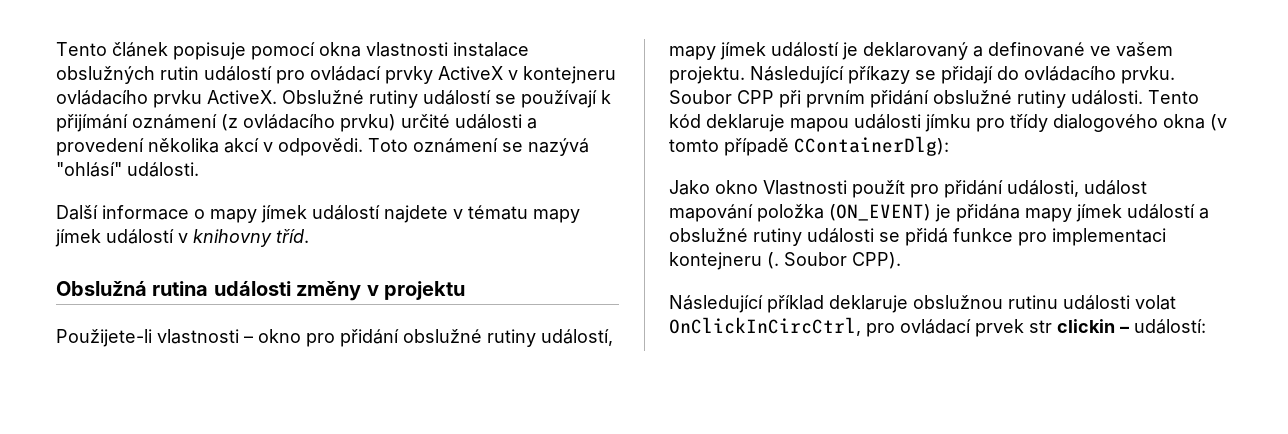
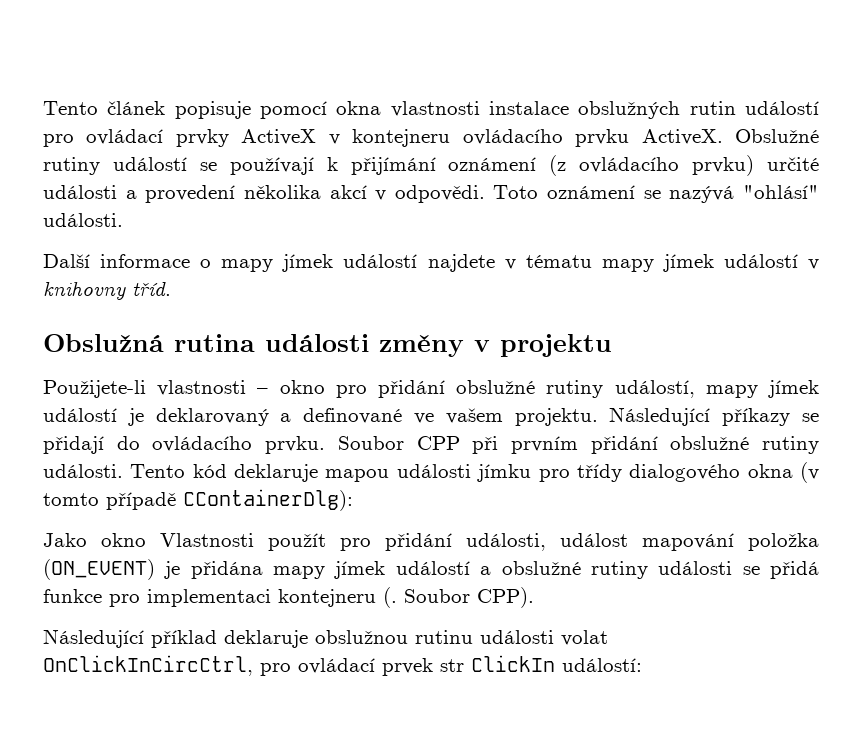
[1057,319,1129,333] clickin – -> [471,655,555,672] ClickIn

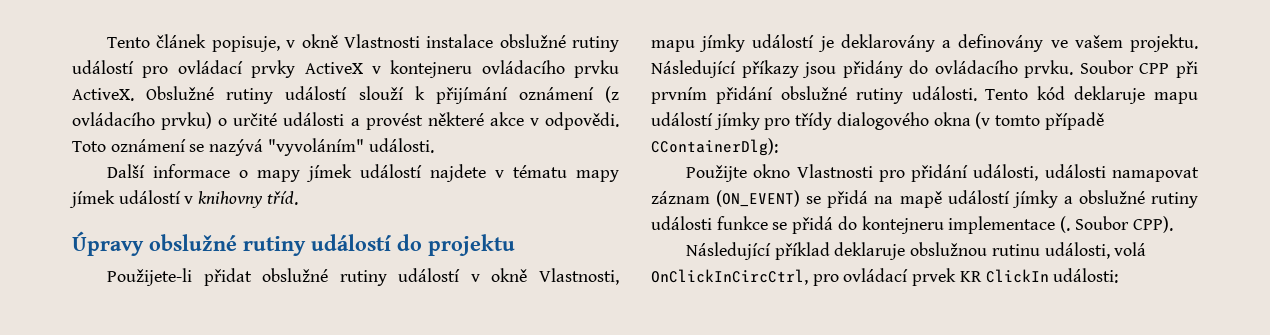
[174,101,736,119] popisuje pomocí okna vlastnosti instalace obslužných rutin -> [211,34,620,52] popisuje, v okně Vlastnosti instalace obslužné rutiny
[199,157,314,175] se používají -> [358,86,404,100] slouží
(755, 165) none -> [218,118,228,126] o
[145,185,367,203] provedení několika akcí -> [365,112,524,130] provést některé akce
[742,185,819,199] "ohlásí" -> [267,138,364,156] "vyvoláním"
[43,334,612,357] [43,380,819,398] [43,408,403,426] Obslužná rutina události změny v projektu // Použijete-li vlastnosti – okno pro přidání obslužné rutiny událostí, mapy jímek událostí je deklarovaný a definované -> [72,231,515,256] [107,268,619,286] [651,34,1044,52] Úpravy obslužné rutiny událostí do projektu // Použijete-li přidat obslužné rutiny událostí v okně Vlastnosti, mapu jímky událostí je deklarovány a definovány
[801,413,819,422] [43,436,104,454] se přidají -> [802,60,903,78] jsou přidány
[325,464,532,482] mapou události jímku -> [1154,92,1198,104] [651,112,760,130] mapu událostí jímky
[43,533,87,547] Jako -> [686,165,748,182] Použijte
[268,533,326,551] použít -> (873, 171) none
[560,533,819,551] [43,559,470,580] událost mapování položka (ON_EVENT) je přidána mapy jímek událostí -> [1044,164,1199,182] [651,190,1058,208] události namapovat záznam (ON_EVENT) se přidá na mapě událostí jímky
[742,561,820,579] [43,589,376,607] se přidá funkce pro implementaci kontejneru -> [716,216,1056,234] funkce se přidá do kontejneru implementace
[480,630,608,646] události volat -> [1044,242,1147,259] události, volá
[440,655,642,672] str ClickIn událostí: -> [959,268,1119,283] KR ClickIn události:

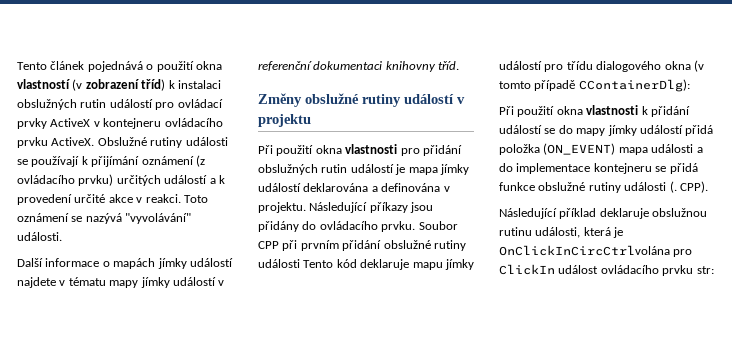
[211,34,620,52] popisuje, v okně Vlastnosti instalace obslužné rutiny -> [87,61,222,72] [17,79,221,91] [17,99,107,110] pojednává o použití okna vlastností (v zobrazení tříd) k instalaci obslužných rutin
[285,86,404,100] událostí slouží -> [185,137,228,146] [17,156,80,167] události se používají
[218,112,484,130] o určité události a provést některé -> [116,175,225,186] [17,194,106,205] určitých událostí a k provedení určité
[545,112,620,130] odpovědi. -> [145,194,181,203] reakci.
[267,138,364,156] "vyvoláním" -> [125,213,192,224] "vyvolávání"
[257,164,353,182] mapy jímek -> [113,258,187,269] mapách jímky
[69,190,194,208] jímek událostí v -> [140,277,225,288] [258,61,383,71] jímky událostí v referenční dokumentaci
[72,231,515,256] [107,268,619,286] [651,34,1123,52] Úpravy obslužné rutiny událostí do projektu // Použijete-li přidat obslužné rutiny událostí v okně Vlastnosti, mapu jímky událostí je deklarovány a definovány ve vašem -> [258,93,465,107] [258,114,311,127] [258,144,462,156] [258,164,469,175] [258,183,450,192] Změny obslužné rutiny událostí v projektu // Při použití okna vlastnosti pro přidání obslužných rutin událostí je mapa jímky událostí deklarována a definována v
[911,86,977,101] události. -> [258,259,300,268] události
[651,112,833,130] událostí jímky pro třídy -> [444,259,474,270] [499,61,593,72] jímky událostí pro třídu
[686,164,1199,182] [651,190,1198,208] [651,216,1129,234] Použijte okno Vlastnosti pro přidání události, události namapovat záznam (ON_EVENT) se přidá na mapě událostí jímky a obslužné rutiny události funkce se přidá do kontejneru implementace (. Soubor -> [499,105,690,117] [499,125,714,136] [499,143,703,155] [499,163,698,174] [499,181,677,193] Při použití okna vlastnosti k přidání událostí se do mapy jímky událostí přidá položka (ON_EVENT) mapa události a do implementace kontejneru se přidá funkce obslužné rutiny události (.
[1114,242,1147,256] [651,268,1119,286] volá OnClickInCircCtrl, pro ovládací prvek KR ClickIn události: -> [583,227,624,238] [499,245,693,257] [499,264,714,276] která je OnClickInCircCtrlvolána pro ClickIn událost ovládacího prvku str:

